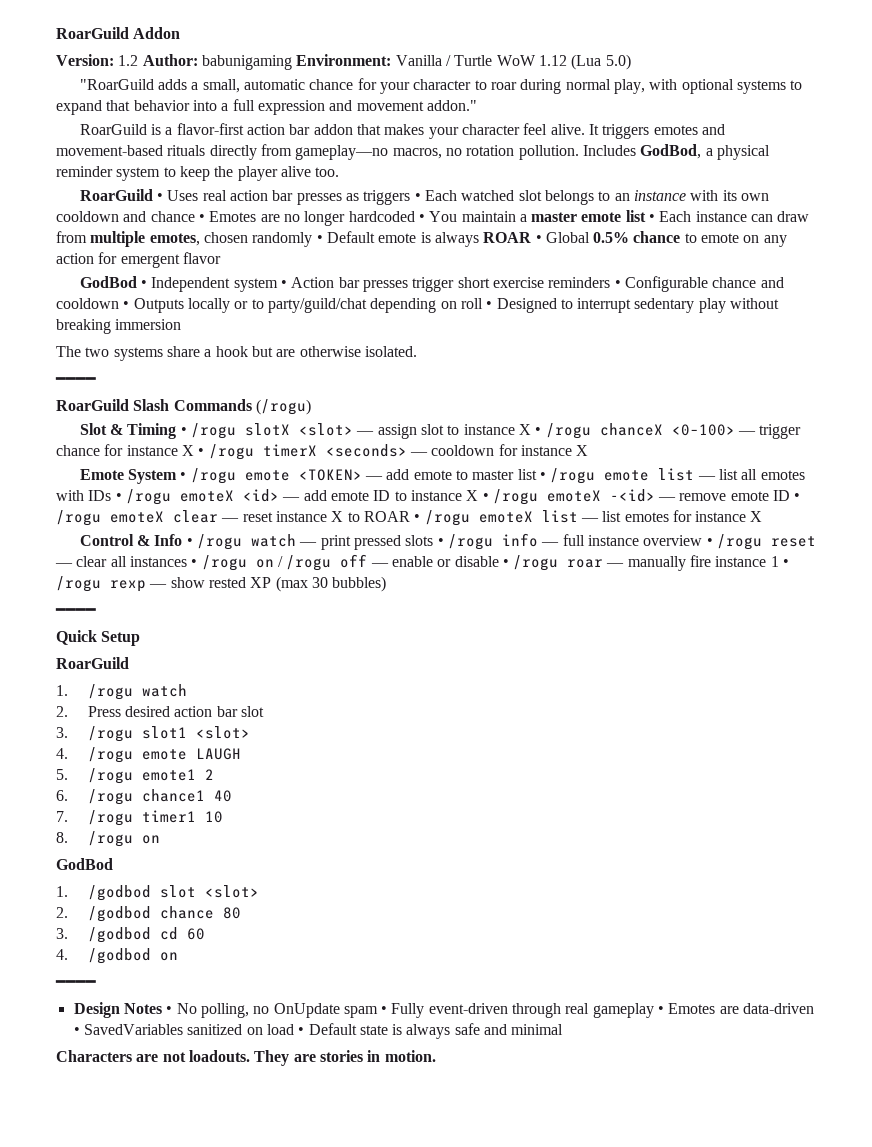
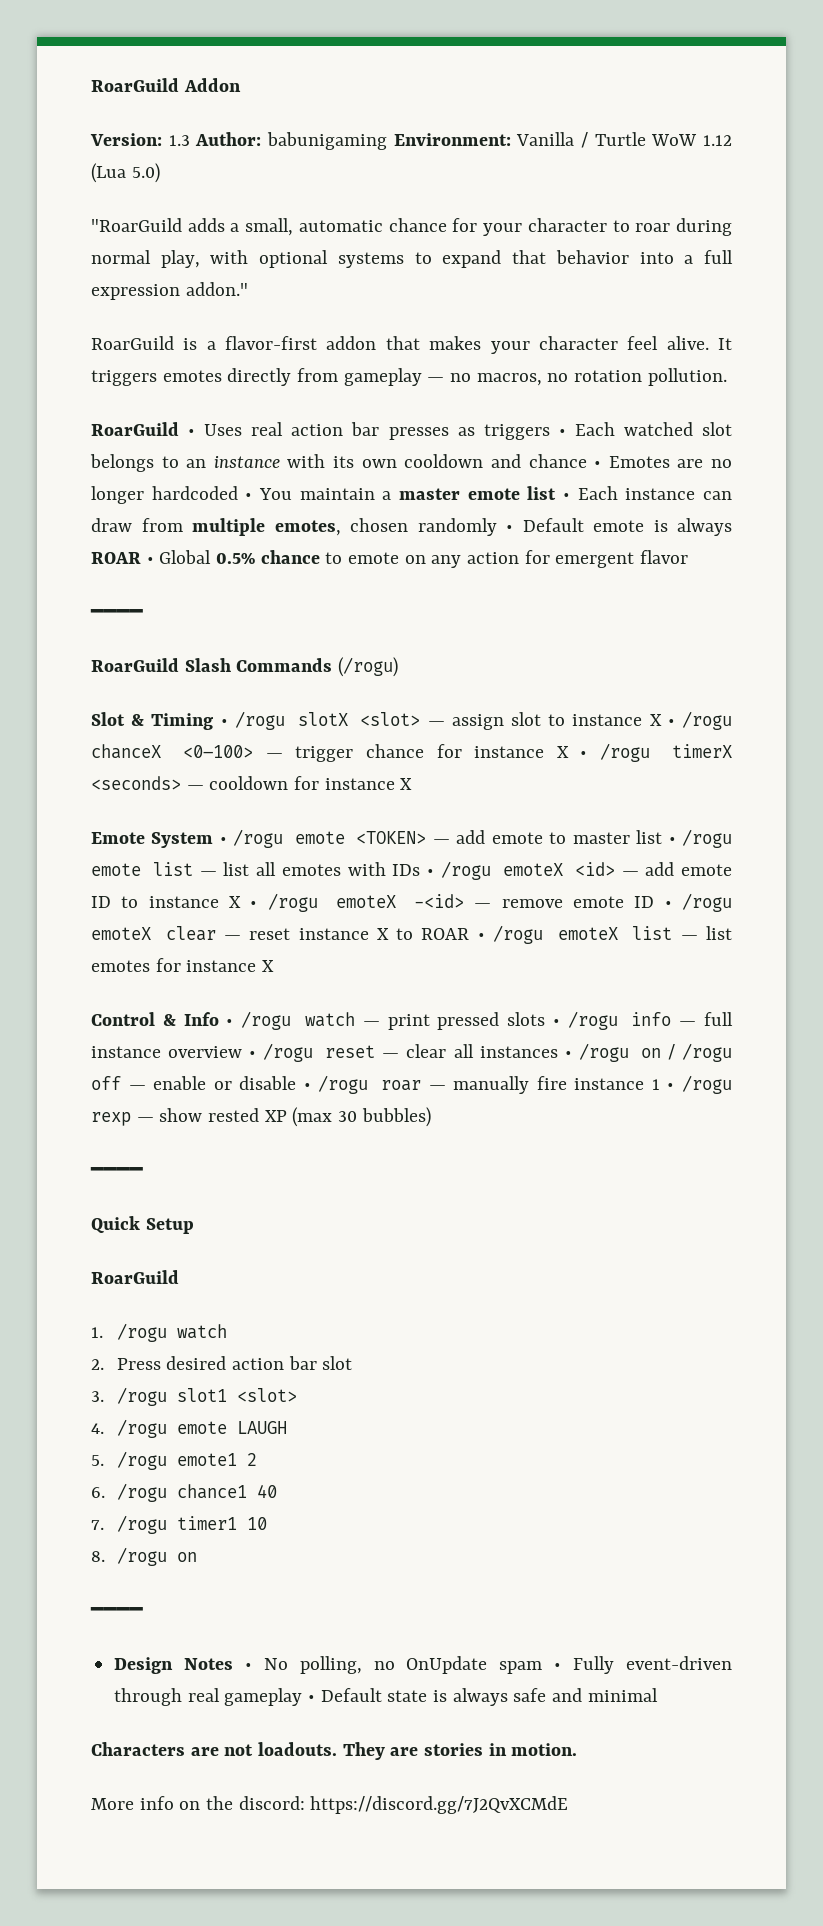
[118,55,139,66] 1.2 -> [168,135,190,146] 1.3
[329,100,424,111] and movement -> (180, 292) none
[247,124,311,135] action bar -> (318, 343) none
[701,124,725,135] [56,144,770,160] [56,166,340,181] and movement-based rituals directly from gameplay—no macros, no rotation pollution. Includes GodBod, a physical reminder system to keep the player alive too. -> [227,368,727,386] directly from gameplay — no macros, no rotation pollution.
[79,276,784,292] [56,298,780,313] [56,319,182,334] [56,346,417,361] // GodBod • Independent system • Action bar presses trigger short exercise reminders • Configurable chance and cooldown • Outputs locally or to party/guild/chat depending on roll • Designed to interrupt sedentary play without breaking immersion // The two systems share a hook but are otherwise isolated. -> (689, 557) none
[56,858,113,870] [56,885,259,901] [56,906,241,922] [56,927,205,943] [56,948,178,964] // GodBod // 1. /godbod slot <slot> // 2. /godbod chance 80 // 3. /godbod cd 60 // 4. /godbod on -> (197, 1557) none
[668,1003,815,1014] [73,1024,305,1035] Emotes are data-driven • SavedVariables sanitized on load • -> (316, 1698) none
(436, 1056) none -> [91,1796,569,1814] // More info on the discord: https://discord.gg/7J2QvXCMdE

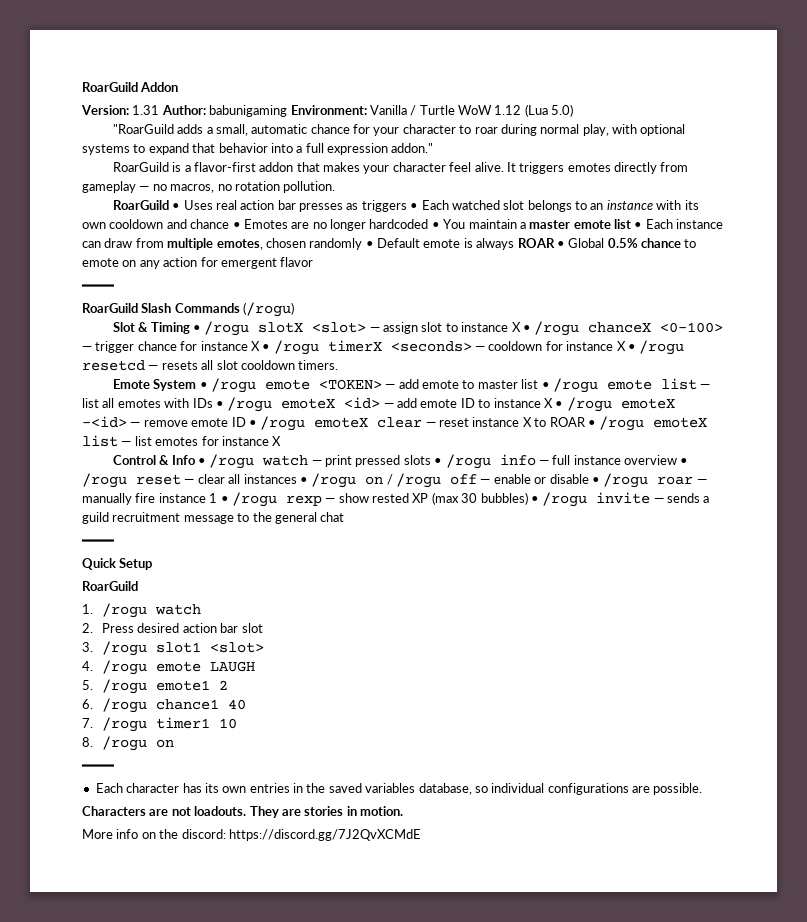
[168,135,190,146] 1.3 -> [132,105,160,115] 1.31
(413, 784) none -> [627,340,685,355] [82,360,339,371] • /rogu resetcd — resets all slot cooldown timers.
(431, 1117) none -> [530,492,710,507] [82,512,345,524] • /rogu invite — sends a guild recruitment message to the general chat
[114,1656,732,1674] [114,1688,658,1706] Design Notes • No polling, no OnUpdate spam • Fully event-driven through real gameplay • Default state is always safe and minimal -> [95,783,703,795] Each character has its own entries in the saved variables database, so individual configurations are possible.

